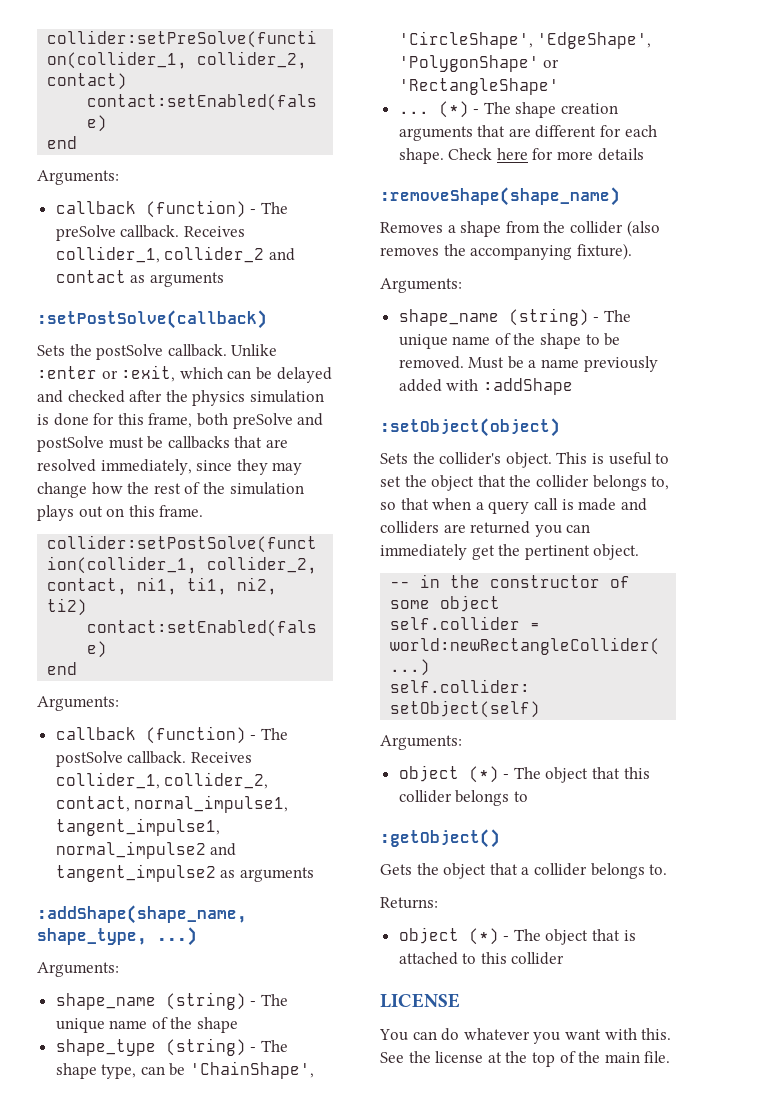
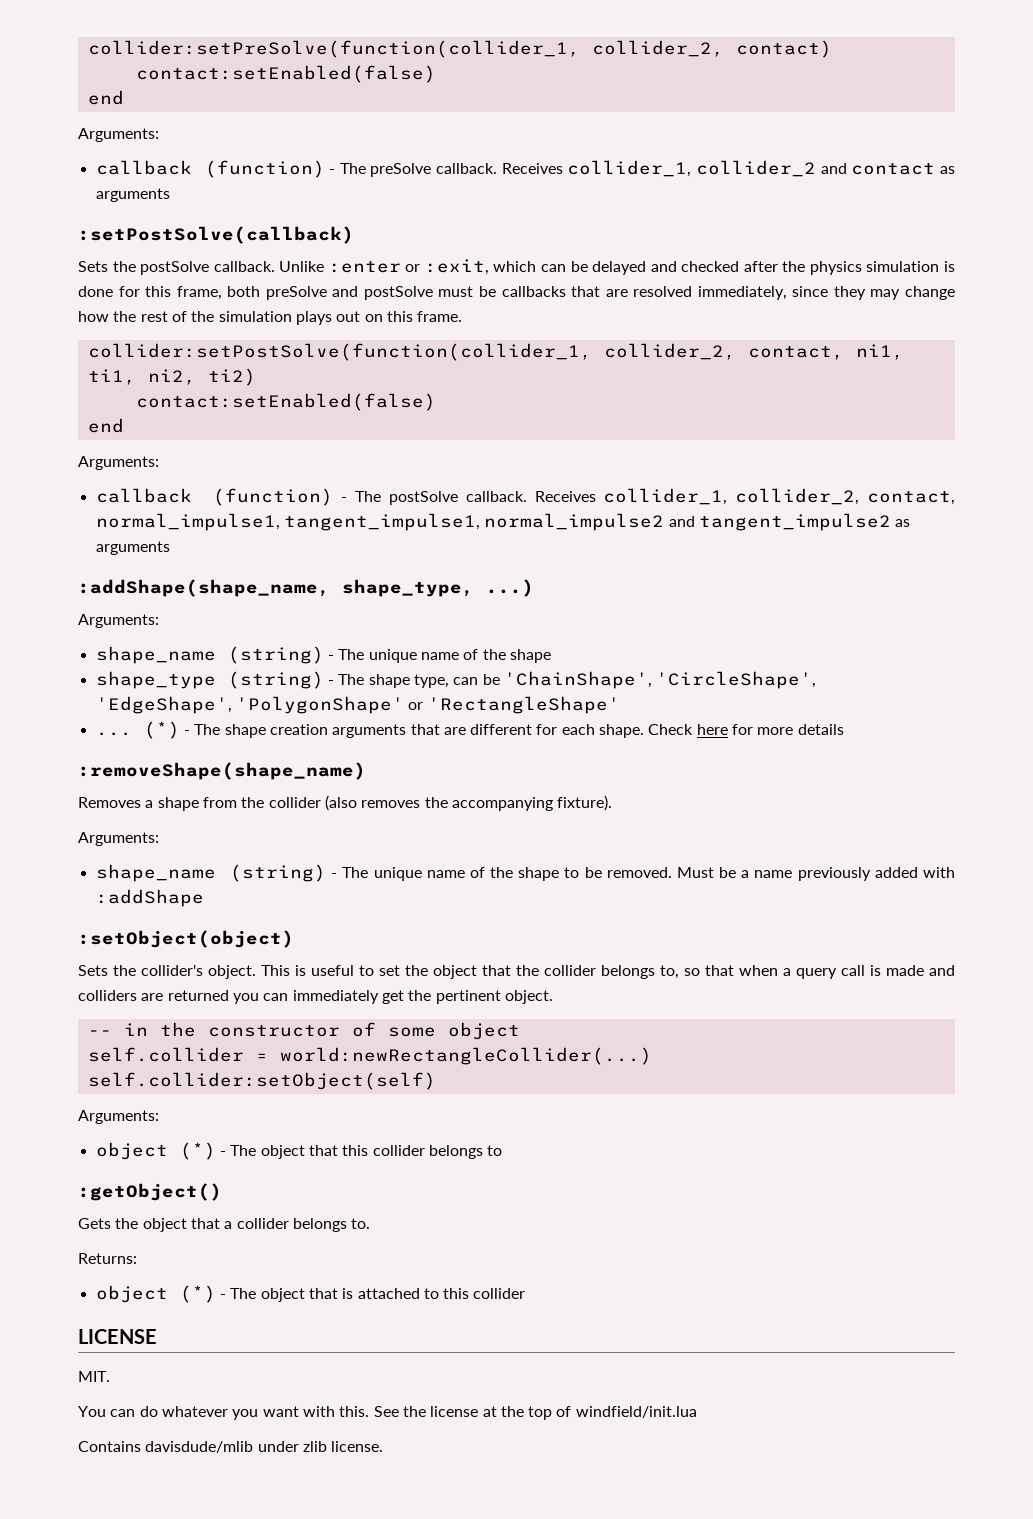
(460, 1000) none -> [78,1371,110,1382] // MIT.
[578,1051,671,1063] the main file. -> [575,1406,697,1418] [78,1441,384,1453] windfield/init.lua // Contains davisdude/mlib under zlib license.

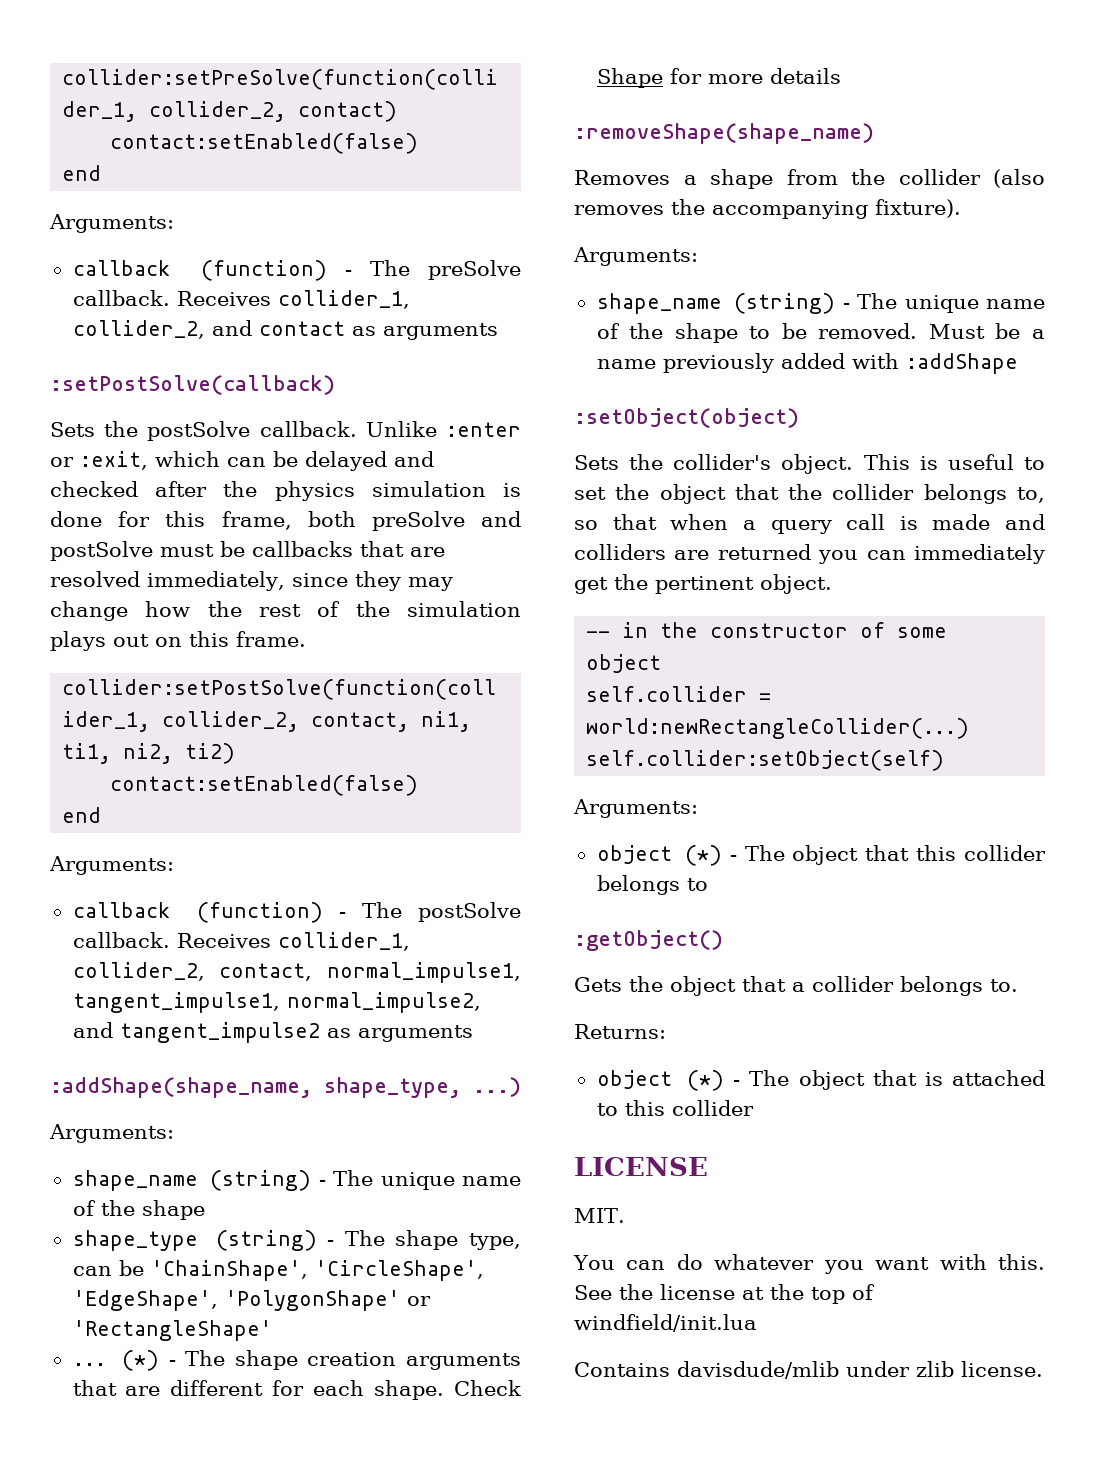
[696,160,817,177] collider_2 -> [72,320,205,339] collider_2,
[484,513,665,531] normal_impulse2 -> [286,992,481,1013] normal_impulse2,
[696,724,728,735] here -> [596,68,663,88] Shape

